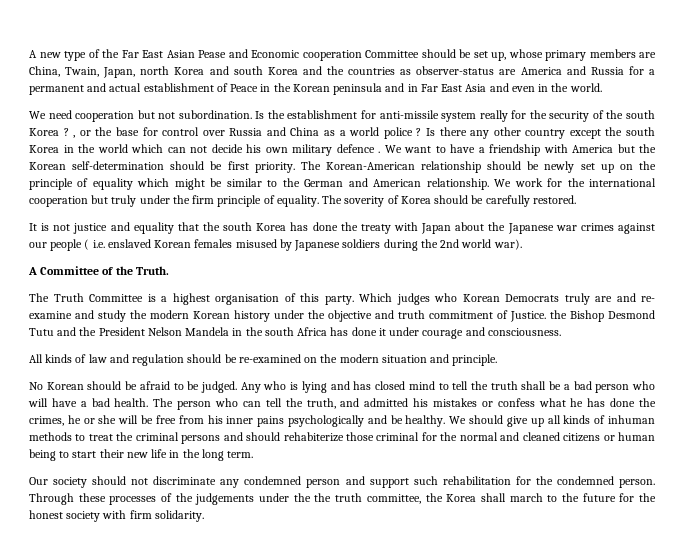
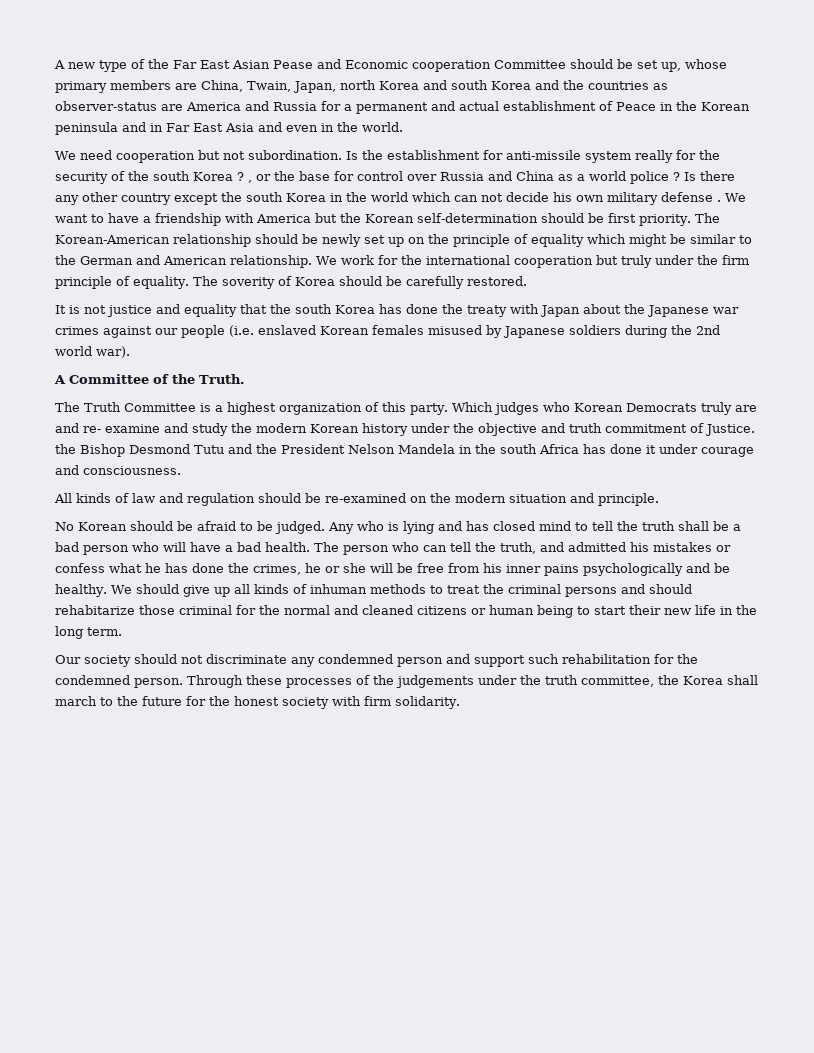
[336,144,375,153] defence -> [661,192,713,202] defense
[84,239,105,250] ( i.e. -> [229,325,254,337] (i.e.
[215,294,279,305] organisation -> [279,403,362,415] organization
[283,432,344,442] rehabiterize -> [55,605,135,615] rehabitarize
[314,493,332,502] the -> (541, 680) none

